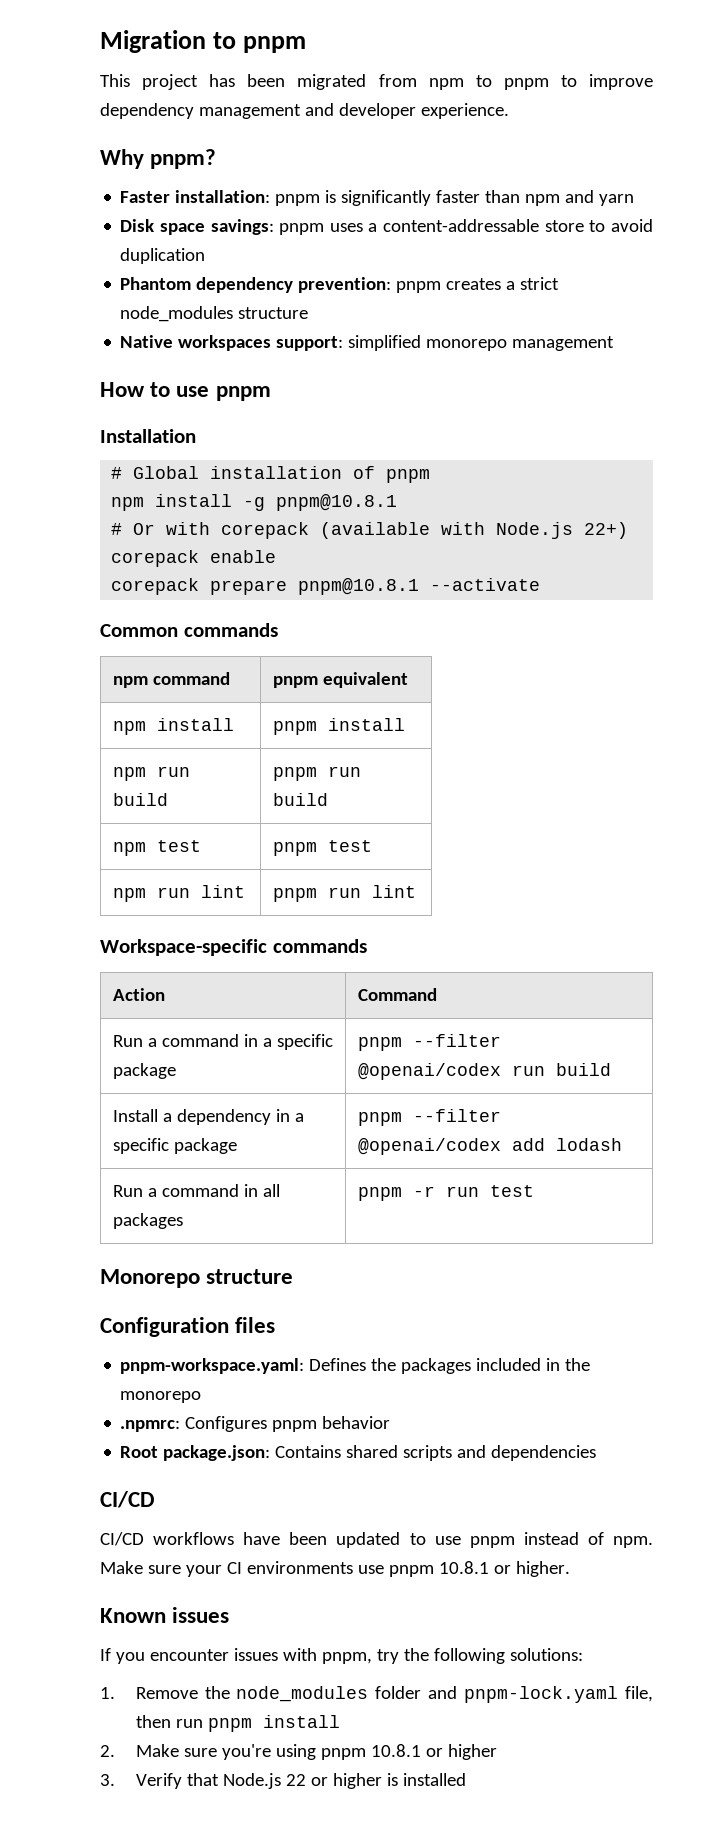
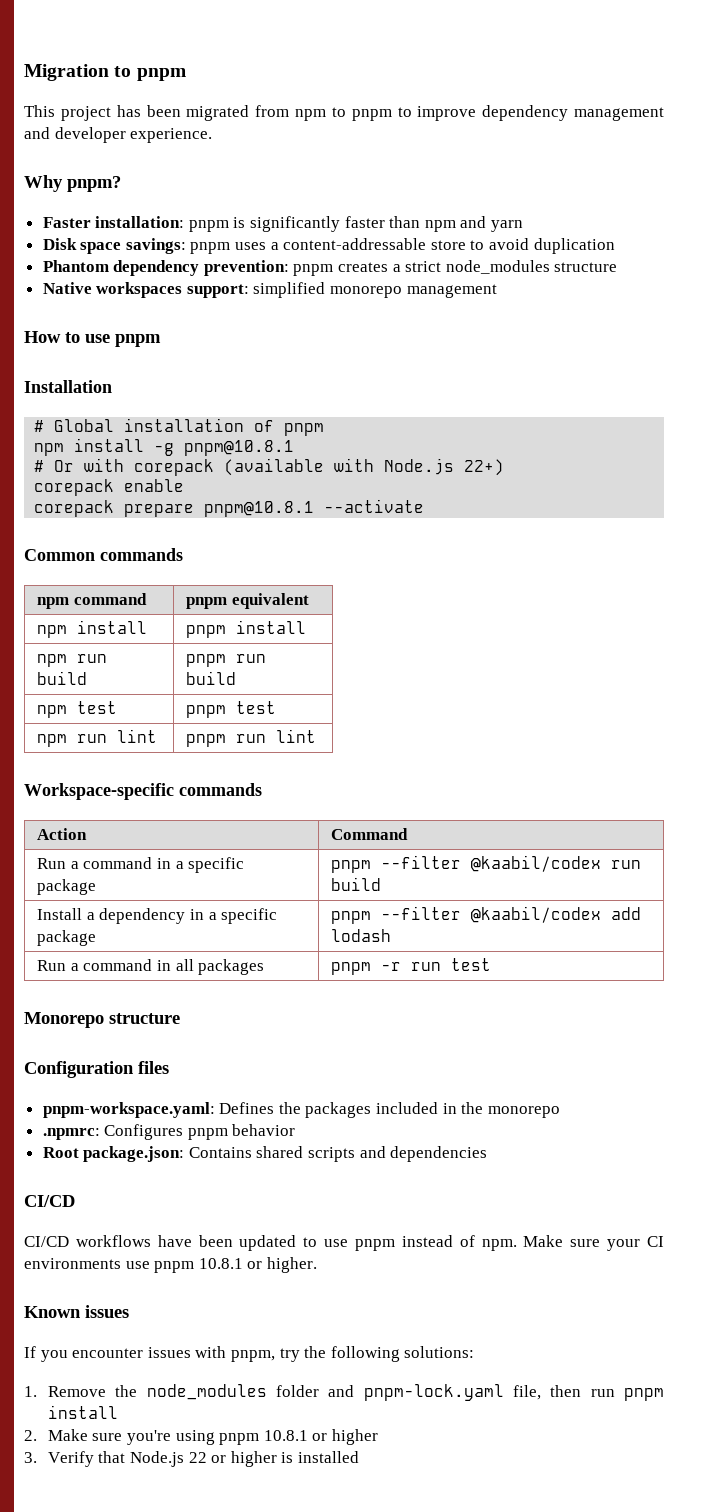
[357,1063,501,1080] @openai/codex -> [471,855,602,872] @kaabil/codex
[357,1138,501,1155] @openai/codex -> [471,906,602,923] @kaabil/codex

